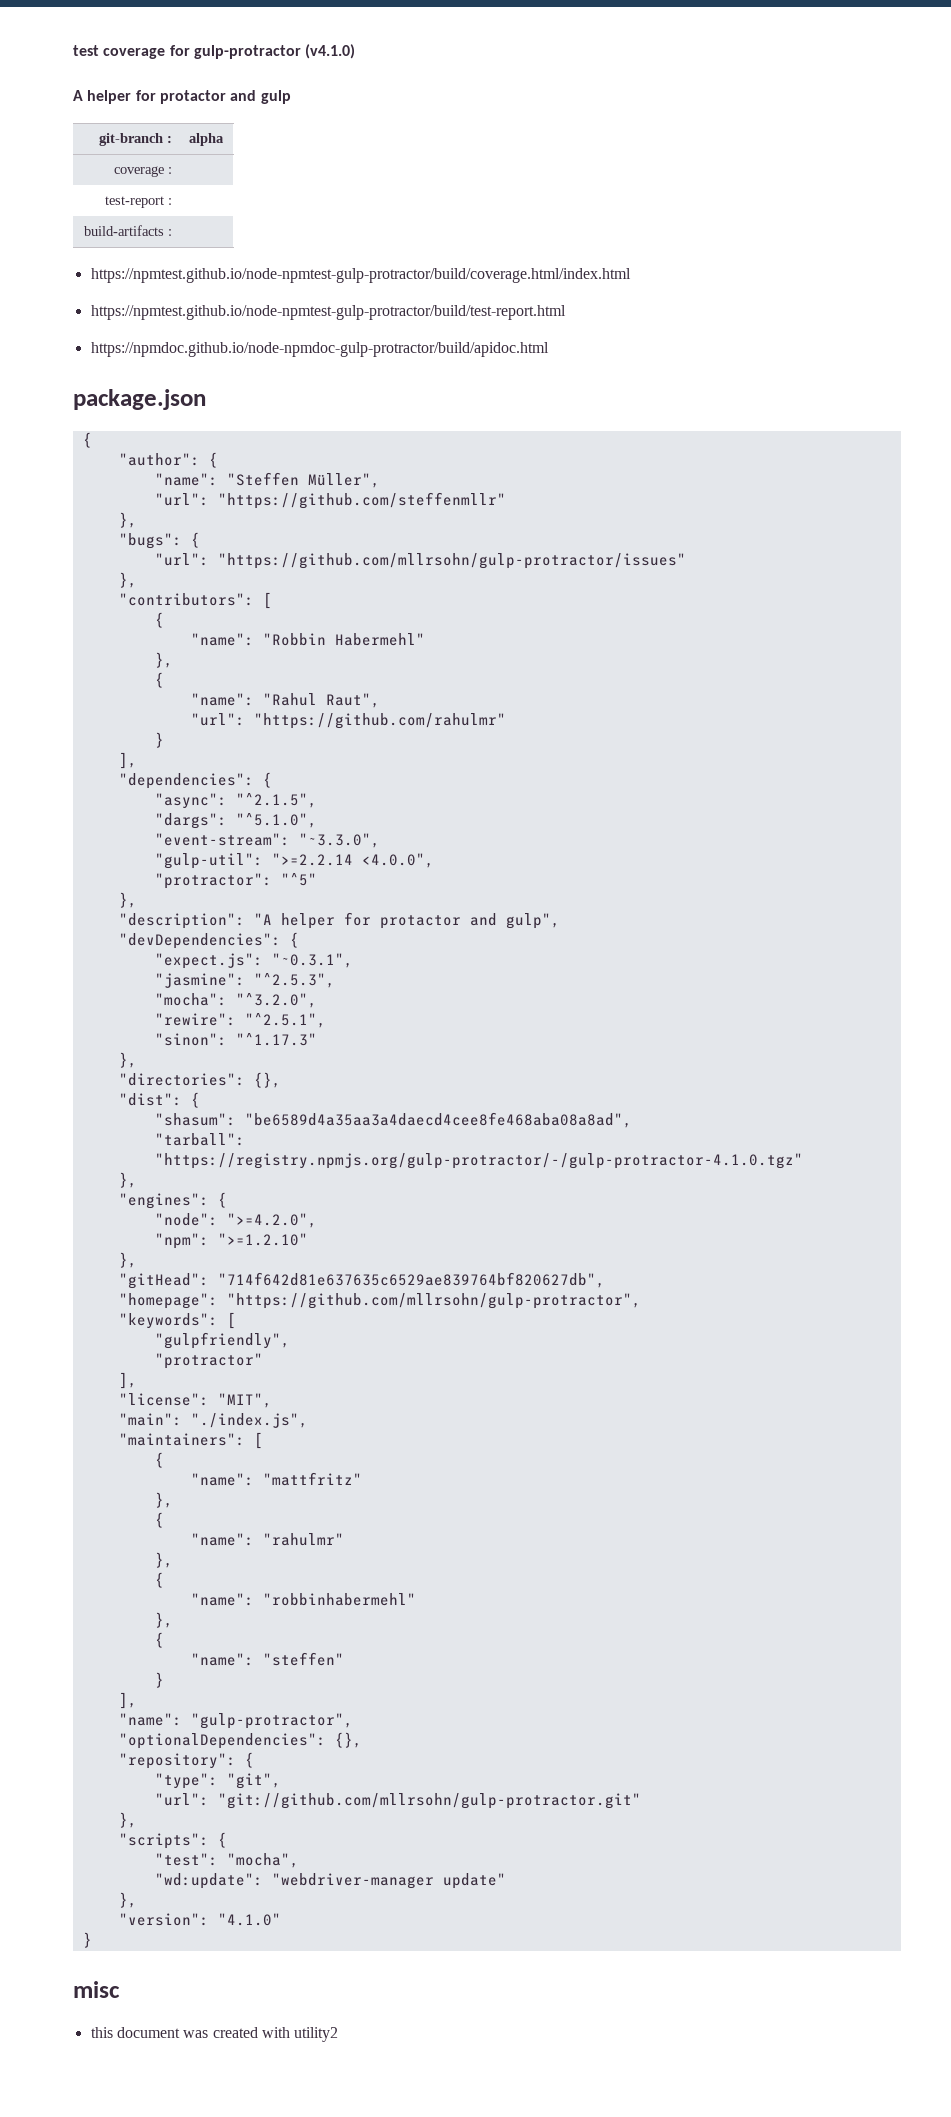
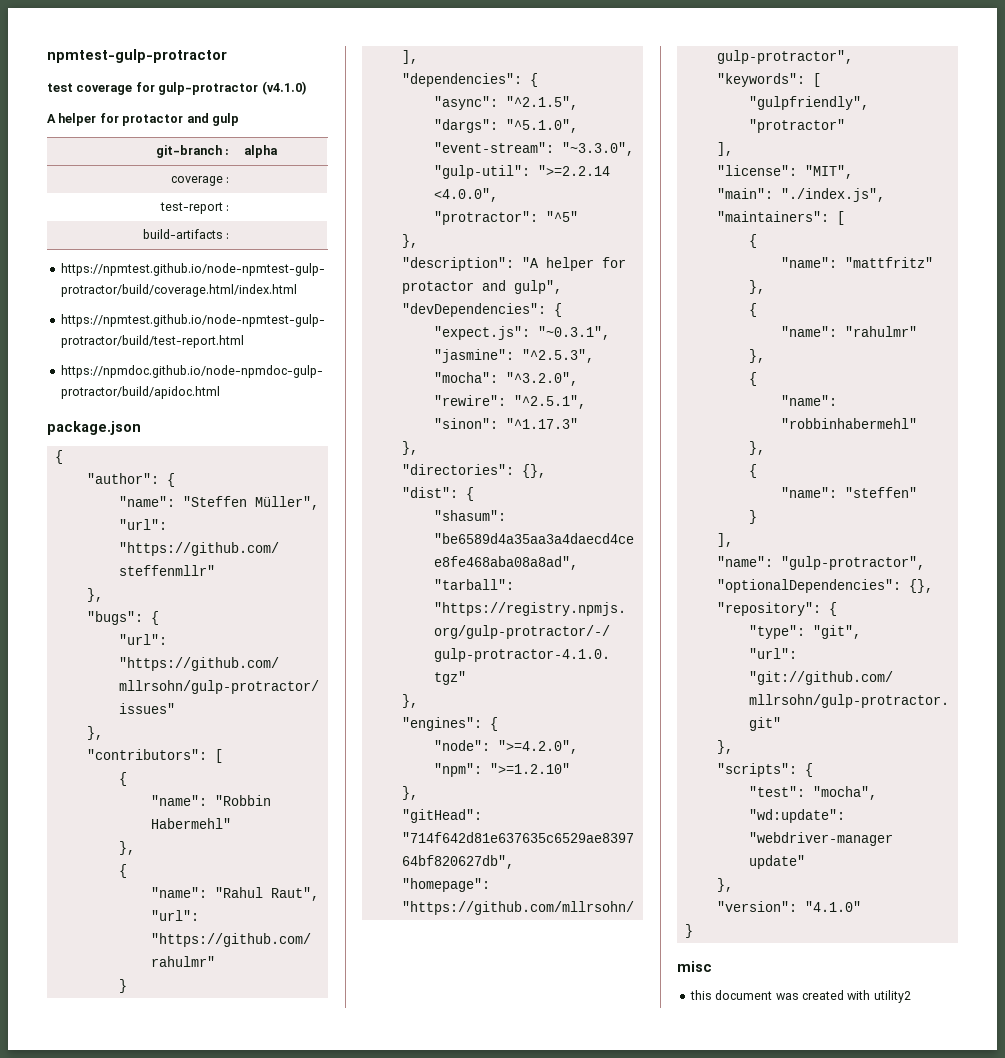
(73, 50) none -> [47,49,227,63] npmtest-gulp-protractor //

